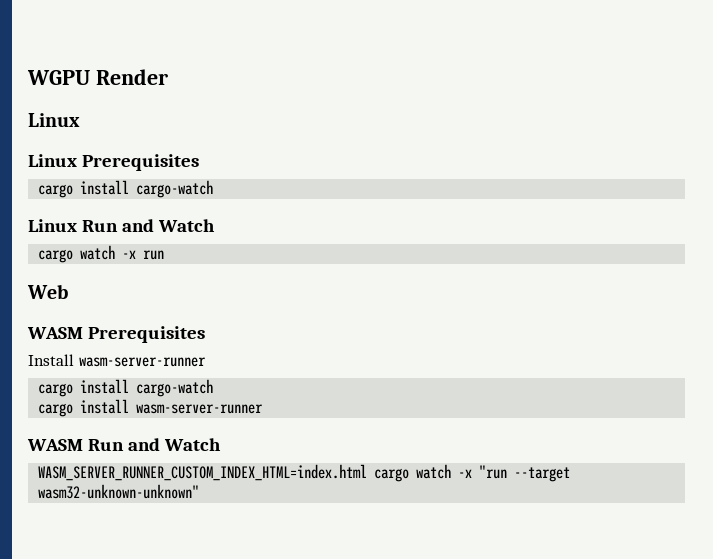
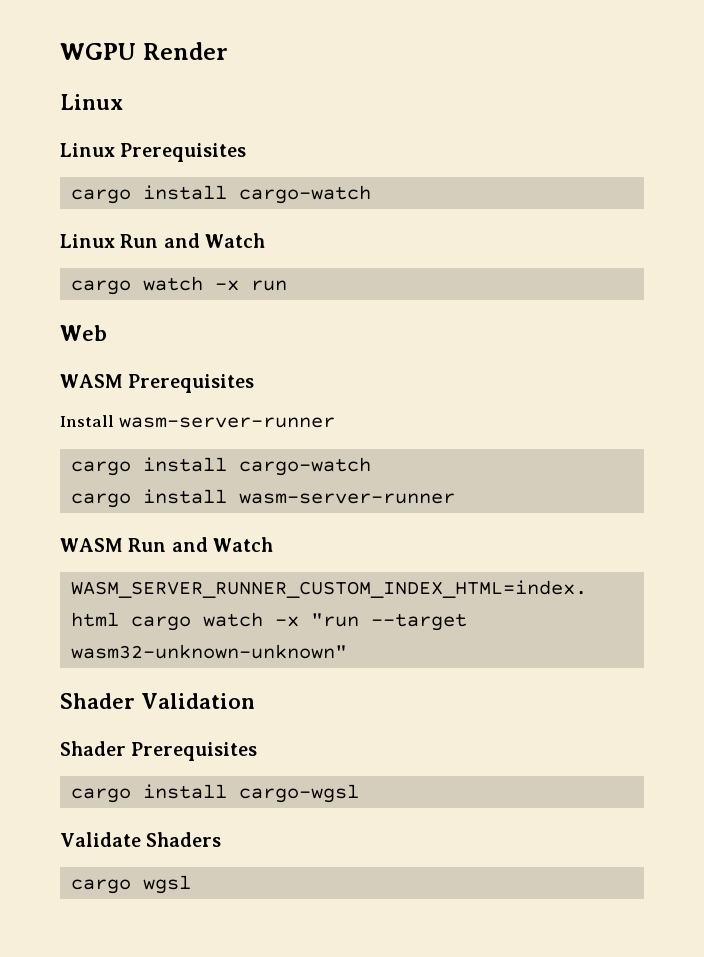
(200, 491) none -> [60,693,255,709] [60,741,258,761] [70,784,359,803] [60,832,222,847] [70,875,191,894] // Shader Validation // Shader Prerequisites // cargo install cargo-wgsl // Validate Shaders // cargo wgsl

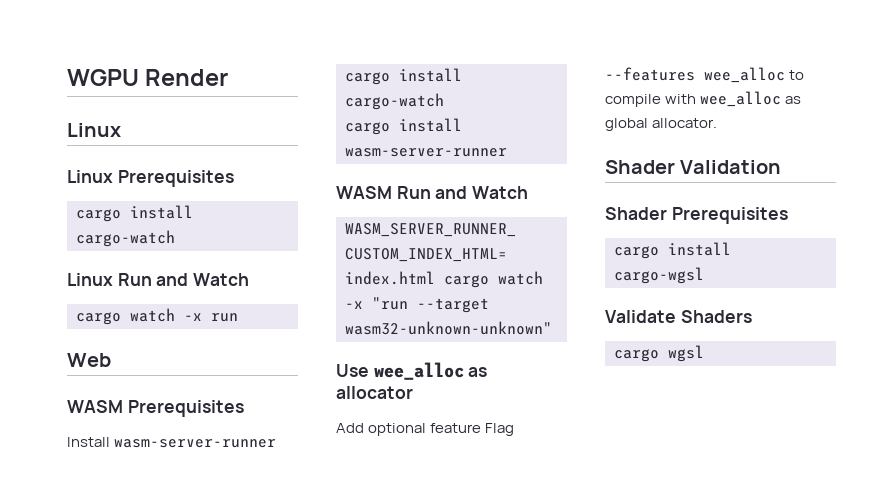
(347, 651) none -> [336,362,488,380] [336,386,413,399] [336,423,515,436] [605,67,805,83] [605,91,802,107] [605,118,718,131] // Use wee_alloc as allocator // Add optional feature Flag --features wee_alloc to compile with wee_alloc as global allocator.

